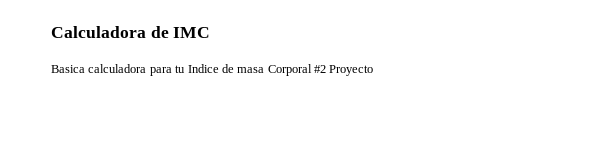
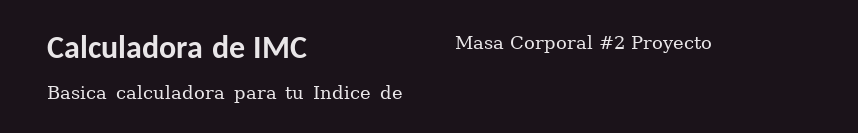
[237,67,265,73] masa -> [455,36,504,49] Masa

